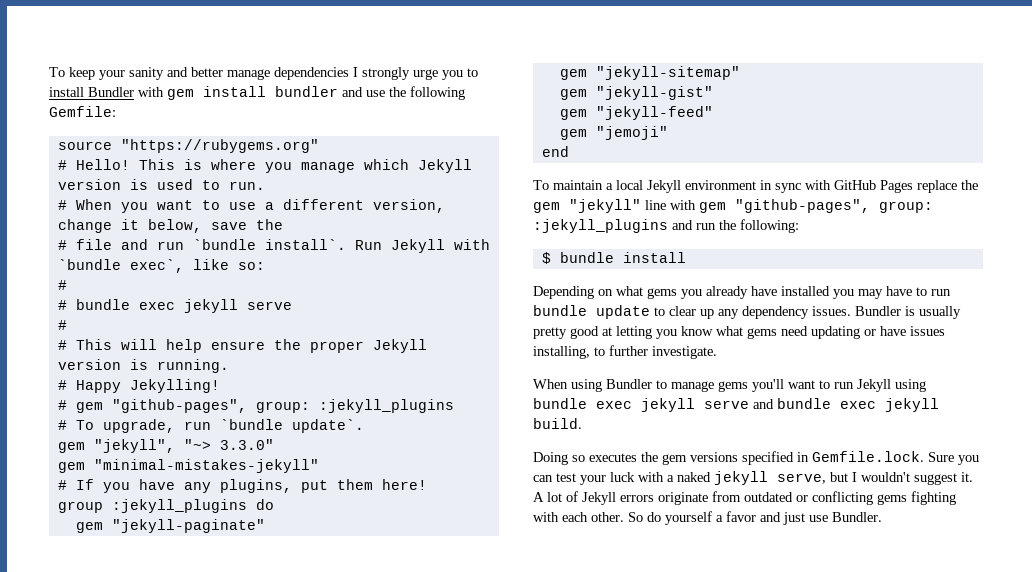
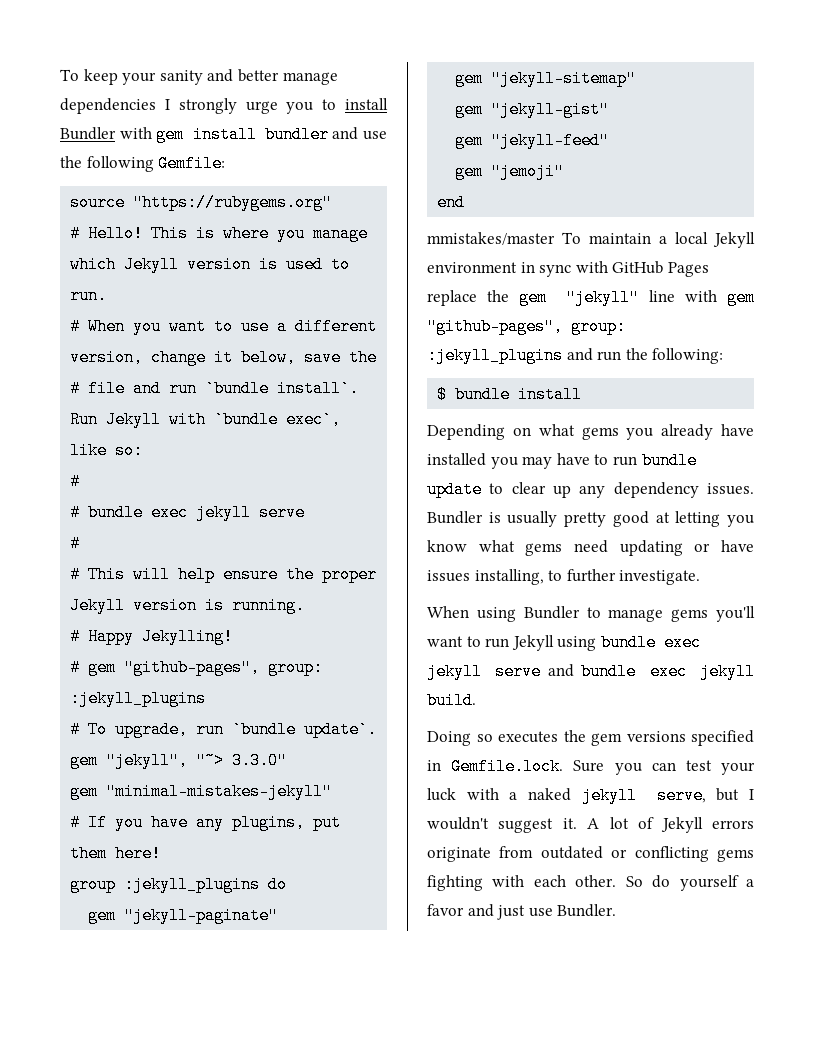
(569, 151) none -> [427,232,555,245] mmistakes/master

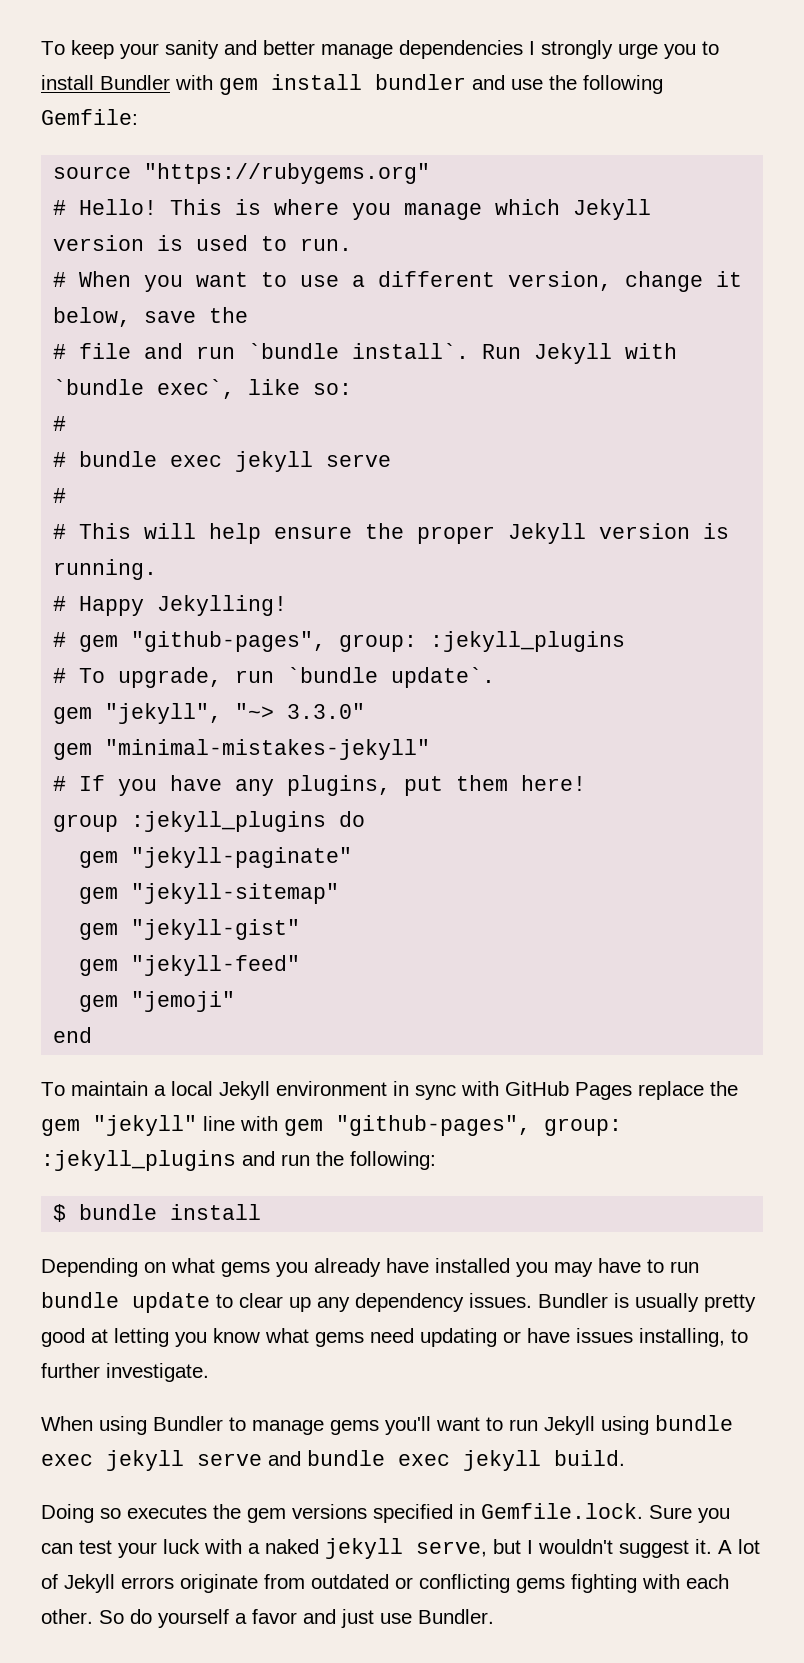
[427,232,555,245] mmistakes/master -> (93, 1035) none

